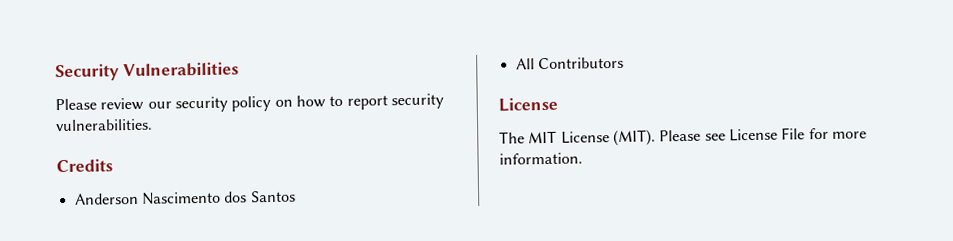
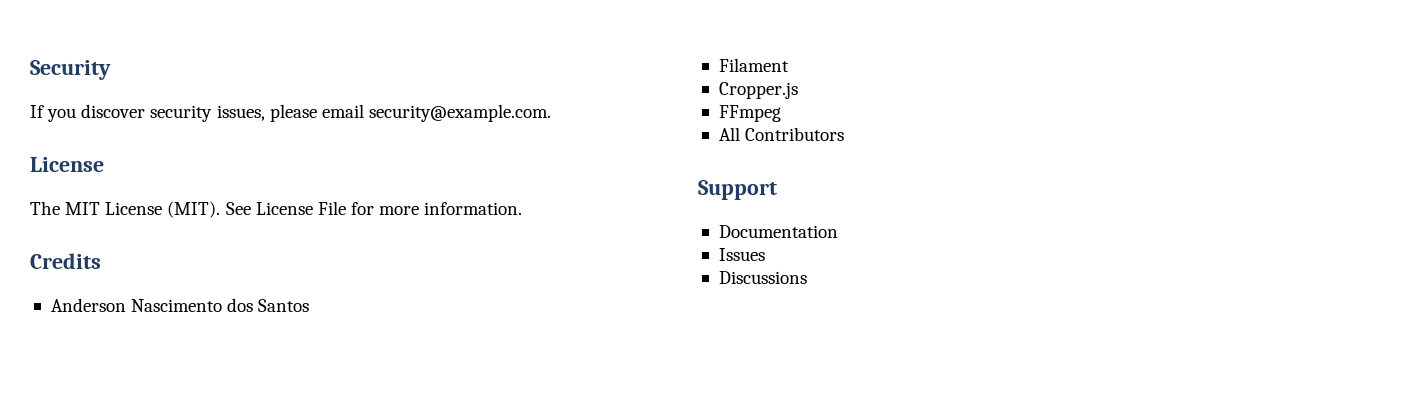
[122,61,239,78] [55,93,444,113] [55,118,153,132] Vulnerabilities // Please review our security policy on how to report security vulnerabilities. -> [30,104,551,122] [30,157,104,172] [30,201,523,218] // If you discover security issues, please email security@example.com. // License // The MIT License (MIT). See License File for more information.
(296, 196) none -> [718,58,789,72] [718,82,798,99] [718,105,781,122] // Filament // Cropper.js // FFmpeg
[498,96,558,112] [499,127,867,147] [499,152,583,165] License // The MIT License (MIT). Please see License File for more information. -> [698,180,777,200] [718,225,838,238] [718,248,765,261] [718,271,807,284] Support // Documentation // Issues // Discussions

